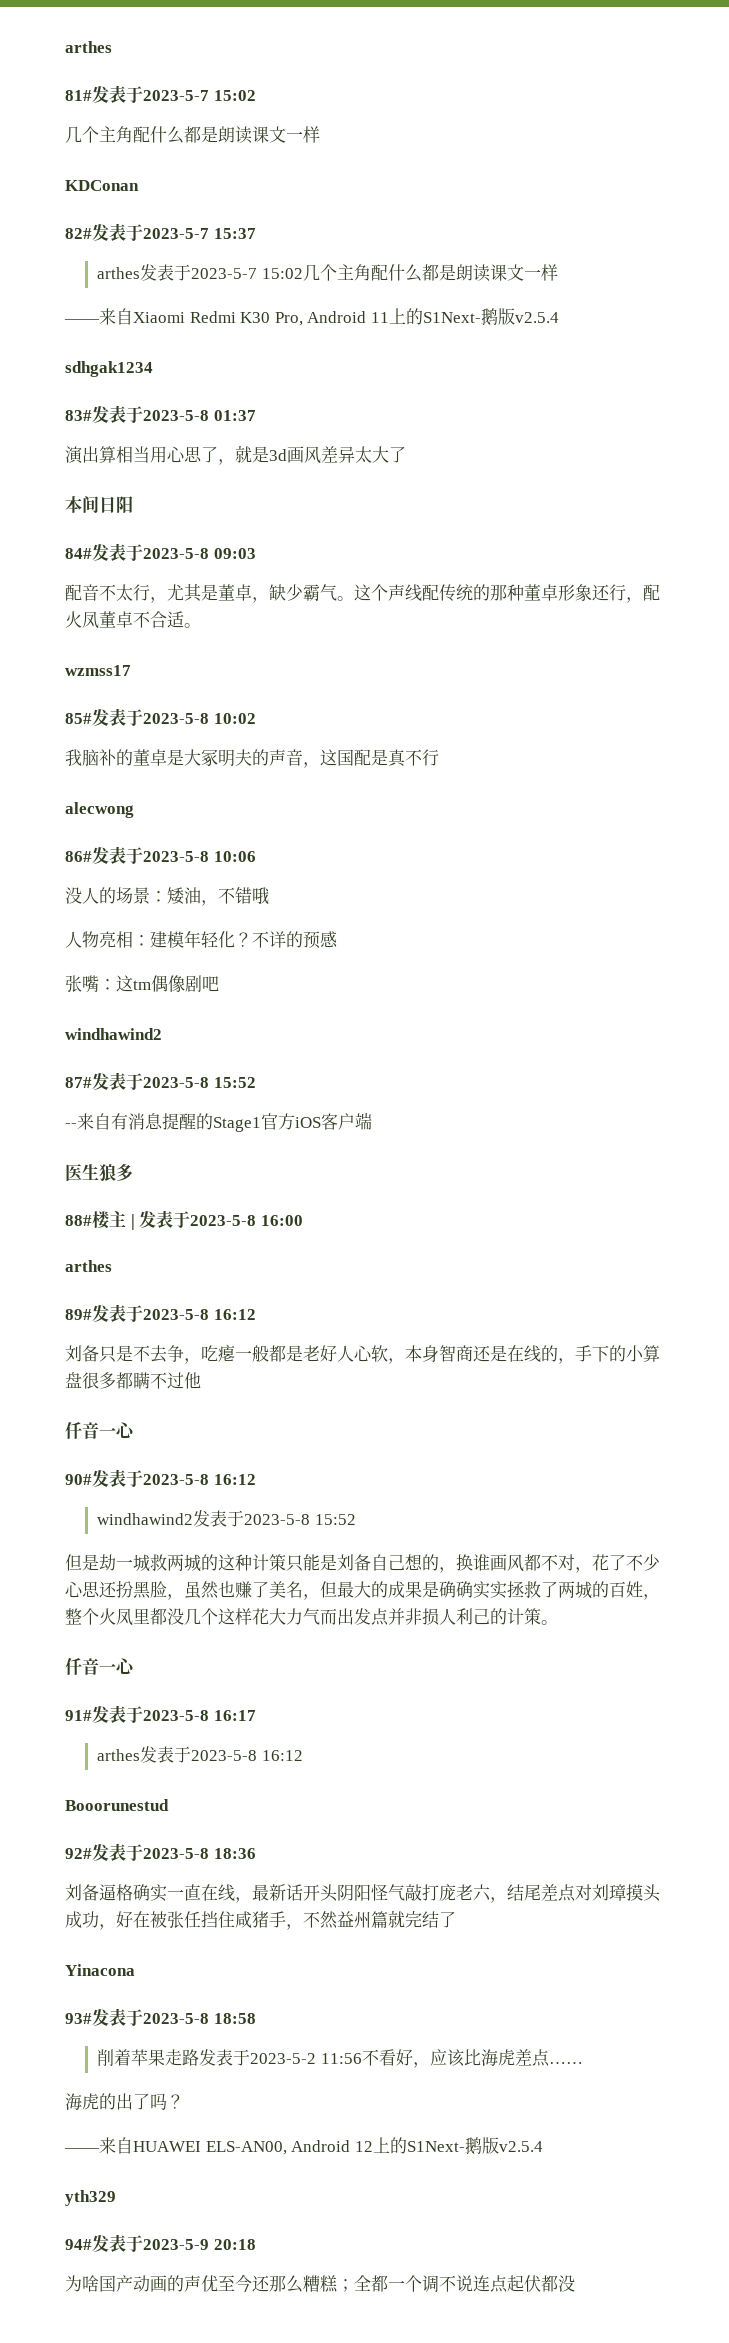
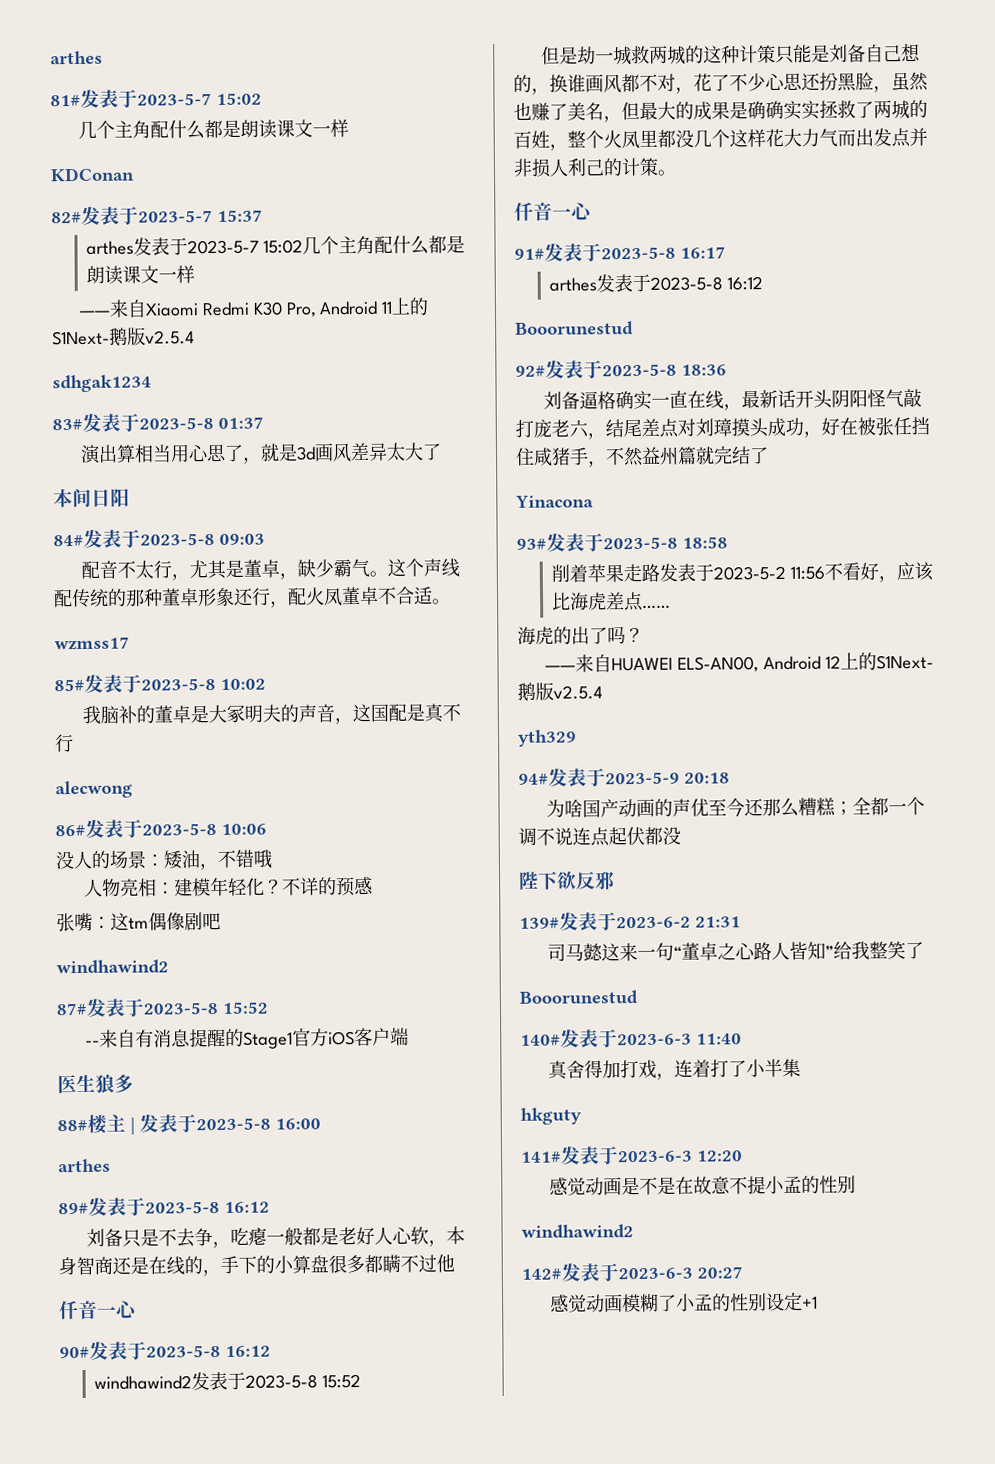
(575, 2283) none -> [519,871,615,891] [519,912,741,931] [546,941,924,962] [519,990,638,1005] [520,1029,742,1048] [547,1058,801,1080] [520,1107,582,1125] [521,1146,743,1165] [548,1175,856,1196] [521,1224,634,1239] [521,1263,743,1282] [549,1291,818,1313] // 陛下欲反邪 // 139#发表于2023-6-2 21:31 // 司马懿这来一句“董卓之心路人皆知”给我整笑了 // Booorunestud // 140#发表于2023-6-3 11:40 // 真舍得加打戏，连着打了小半集 // hkguty // 141#发表于2023-6-3 12:20 // 感觉动画是不是在故意不提小孟的性别 // windhawind2 // 142#发表于2023-6-3 20:27 // 感觉动画模糊了小孟的性别设定+1

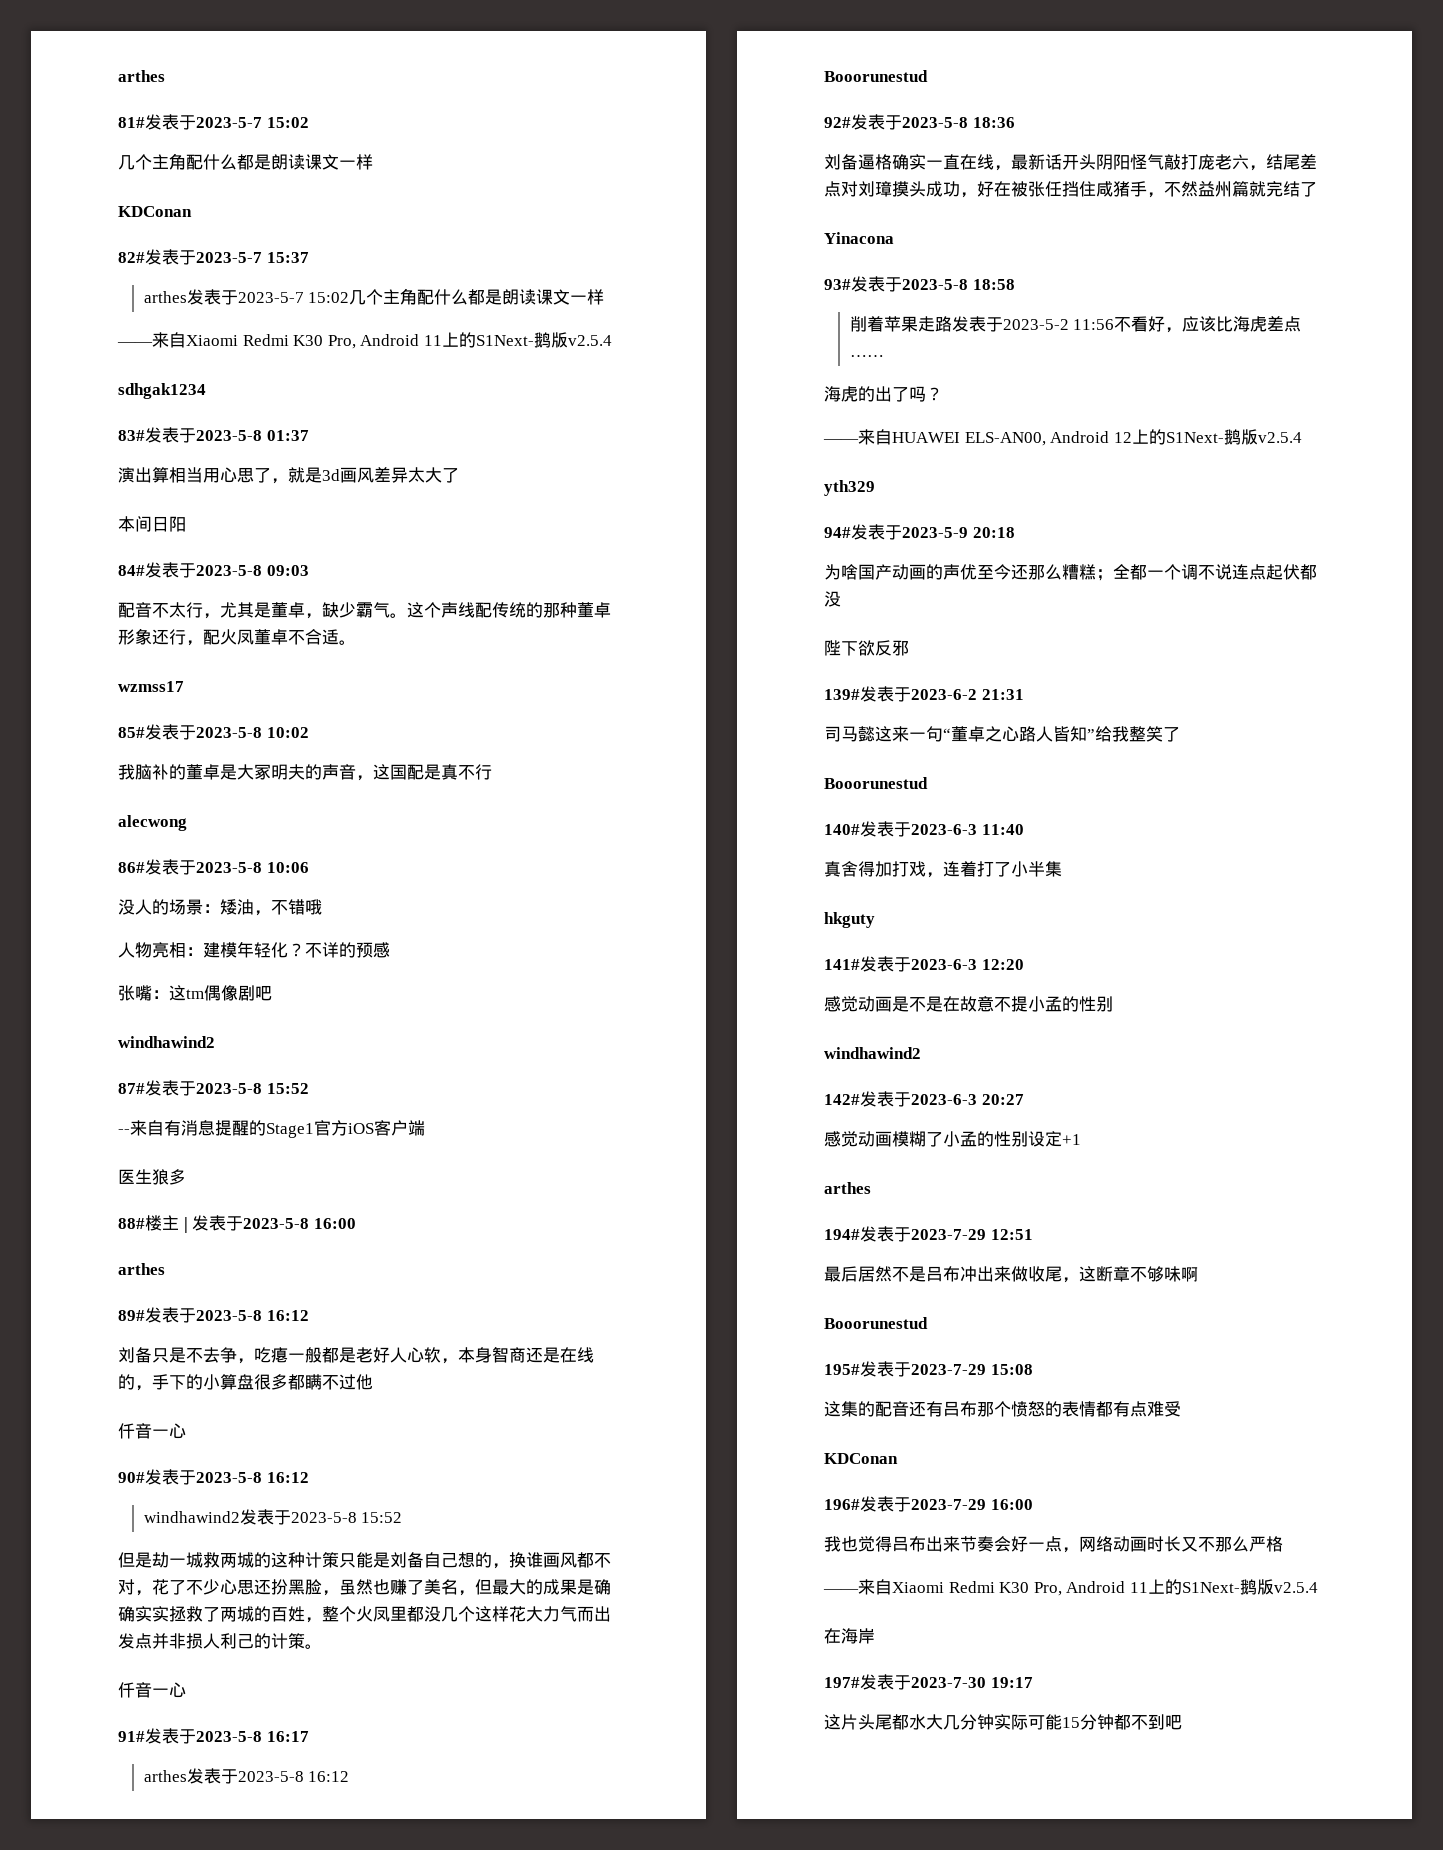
(818, 1302) none -> [824,1182,871,1194] [824,1226,1033,1242] [824,1266,1198,1283] [824,1317,928,1329] [824,1361,1033,1377] [824,1401,1181,1417] [824,1453,898,1464] [824,1496,1033,1512] [824,1536,1283,1553] [823,1579,1318,1596] [824,1628,875,1644] [824,1674,1033,1690] [824,1714,1182,1730] // arthes // 194#发表于2023-7-29 12:51 // 最后居然不是吕布冲出来做收尾，这断章不够味啊 // Booorunestud // 195#发表于2023-7-29 15:08 // 这集的配音还有吕布那个愤怒的表情都有点难受 // KDConan // 196#发表于2023-7-29 16:00 // 我也觉得吕布出来节奏会好一点，网络动画时长又不那么严格 // ——来自Xiaomi Redmi K30 Pro, Android 11上的S1Next-鹅版v2.5.4 // 在海岸 // 197#发表于2023-7-30 19:17 // 这片头尾都水大几分钟实际可能15分钟都不到吧

